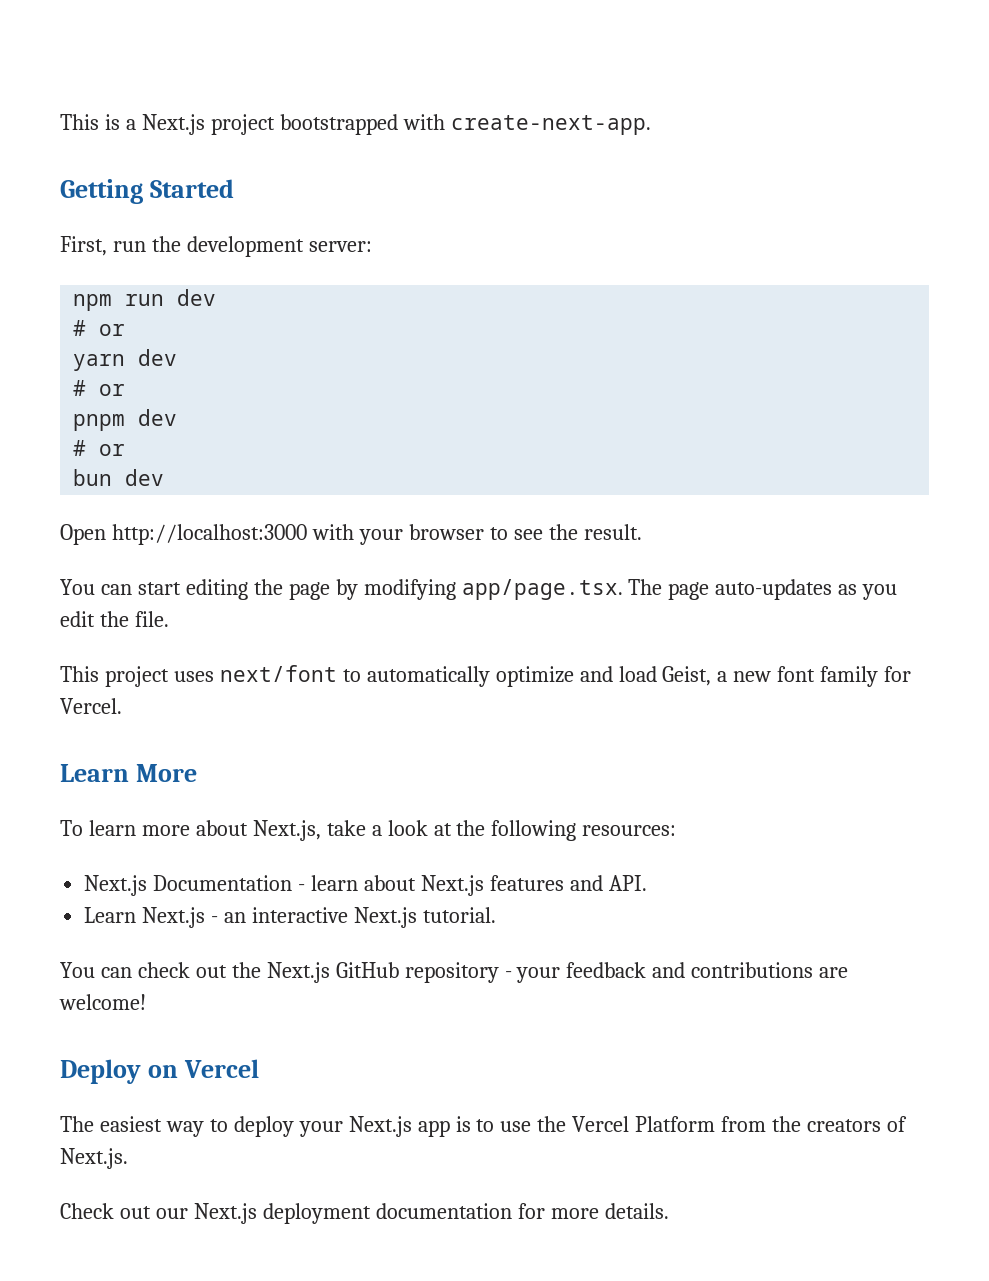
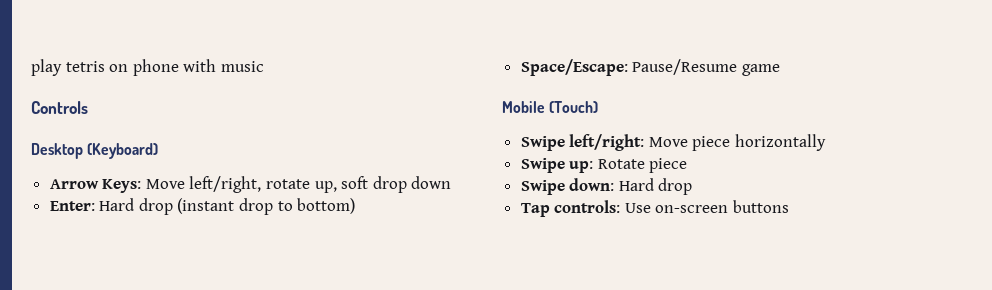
[60,114,651,135] [60,179,234,204] [60,236,372,257] [73,289,217,311] [73,320,126,336] [73,349,178,371] [73,380,126,396] [73,409,178,431] [73,440,126,456] [73,469,165,486] [60,524,642,545] [60,579,898,600] [60,611,169,627] [60,665,912,687] [60,698,122,714] [60,764,197,782] [60,820,677,841] [84,875,647,896] [84,907,496,928] [60,962,849,983] [59,994,146,1010] [60,1059,259,1084] [60,1116,907,1137] [60,1148,128,1169] [60,1203,669,1224] This is a Next.js project bootstrapped with create-next-app. // Getting Started // First, run the development server: // npm run dev // # or // yarn dev // # or // pnpm dev // # or // bun dev // Open http://localhost:3000 with your browser to see the result. // You can start editing the page by modifying app/page.tsx. The page auto-updates as you edit the file. // This project uses next/font to automatically optimize and load Geist, a new font family for Vercel. // Learn More // To learn more about Next.js, take a look at the following resources: // Next.js Documentation - learn about Next.js features and API. // Learn Next.js - an interactive Next.js tutorial. // You can check out the Next.js GitHub repository - your feedback and contributions are welcome! // Deploy on Vercel // The easiest way to deploy your Next.js app is to use the Vercel Platform from the creators of Next.js. // Check out our Next.js deployment documentation for more details. -> [31,59,264,76] [31,101,88,114] [31,143,159,159] [49,176,452,193] [49,198,356,215] [520,59,780,76] [502,101,599,113] [520,134,827,151] [520,158,688,173] [520,178,693,195] [520,200,790,217] play tetris on phone with music // Controls // Desktop (Keyboard) // Arrow Keys: Move left/right, rotate up, soft drop down // Enter: Hard drop (instant drop to bottom) // Space/Escape: Pause/Resume game // Mobile (Touch) // Swipe left/right: Move piece horizontally // Swipe up: Rotate piece // Swipe down: Hard drop // Tap controls: Use on-screen buttons

